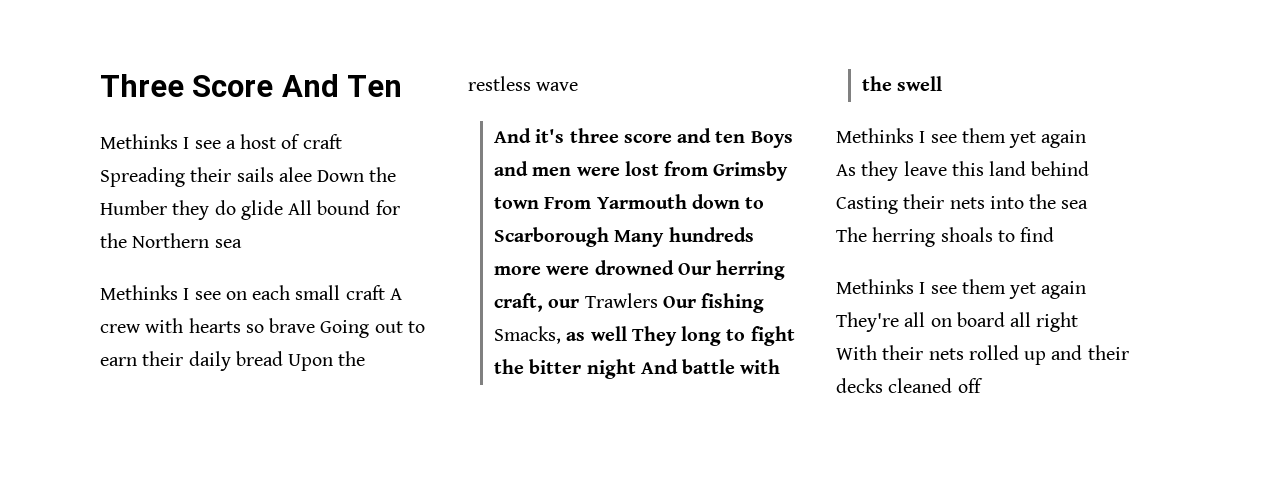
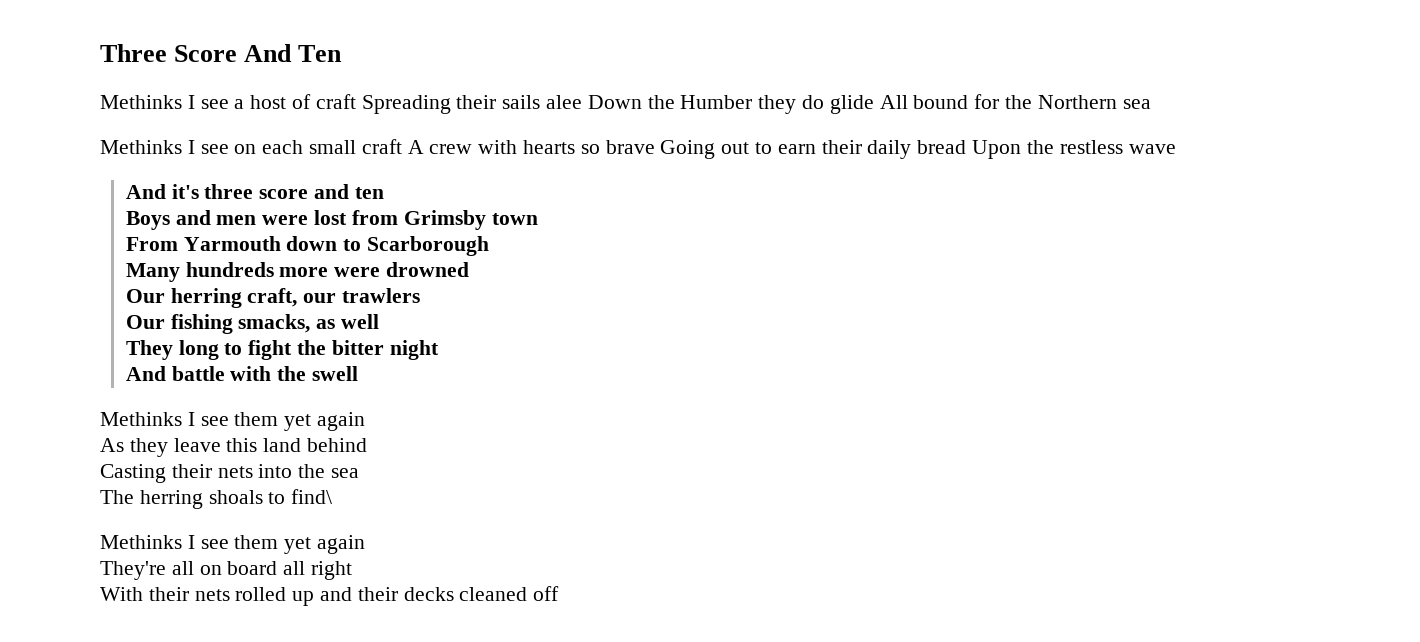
(746, 137) none -> (384, 193) //
(540, 203) none -> (538, 219) //
(610, 237) none -> (490, 246) //
(674, 267) none -> (470, 269) //
[584,293,658,308] Trawlers -> [342,288,421,303] trawlers //
[494,326,562,344] Smacks, -> [238,314,311,333] smacks,
(627, 333) none -> (380, 321) //
(636, 369) none -> (439, 350) //
[1020,227,1055,242] find -> [291,489,333,504] find\

